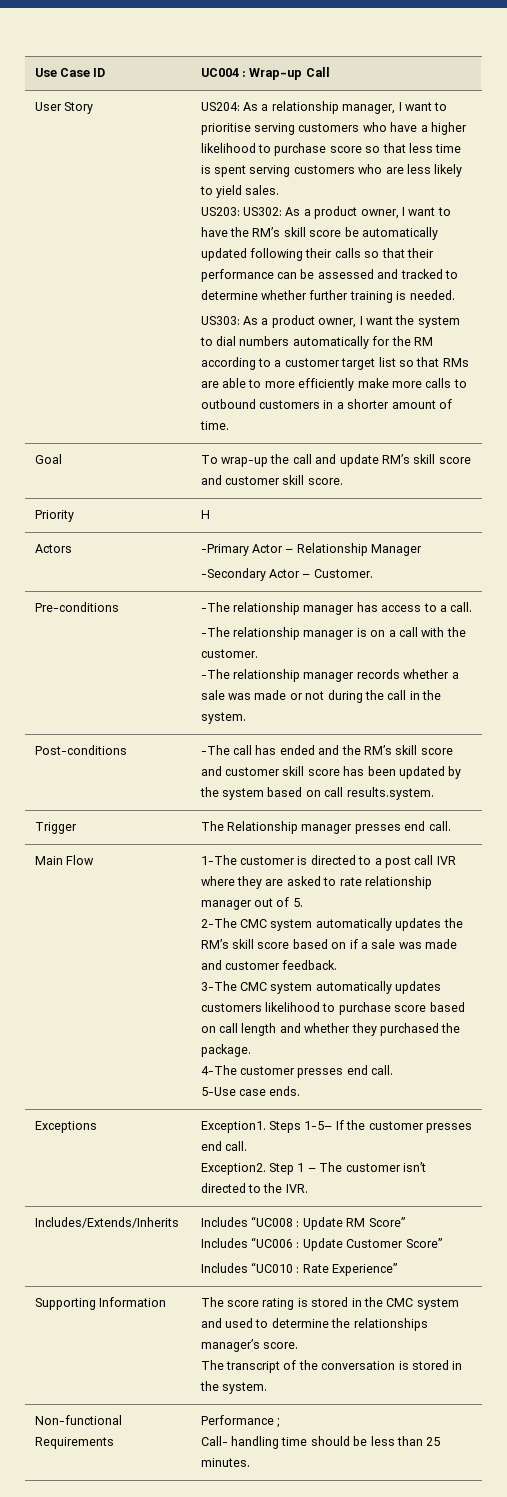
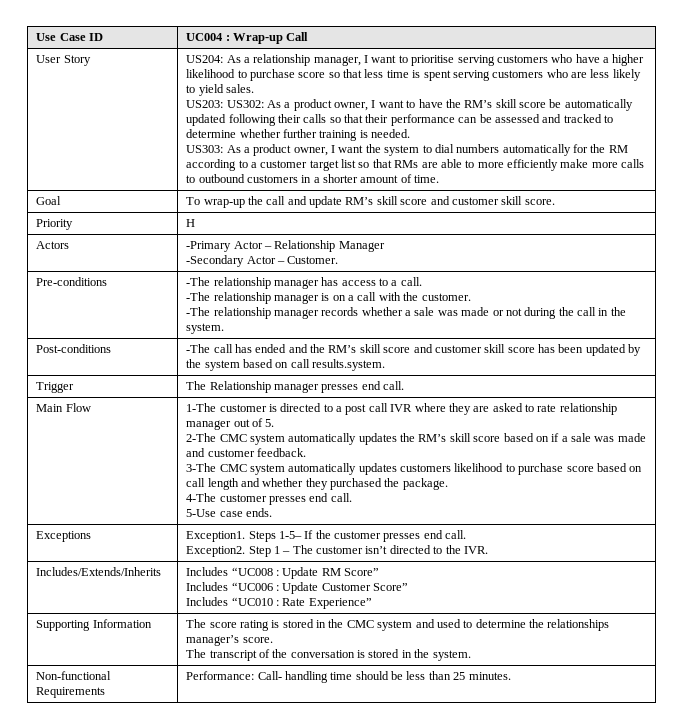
[200,1415,280,1428] Performance ; // -> [186,671,255,680] Performance:

